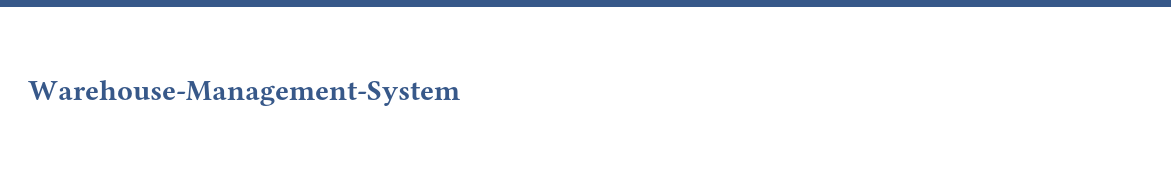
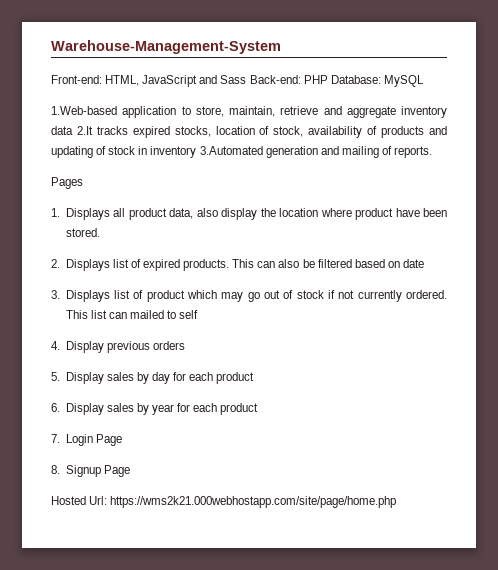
(460, 93) none -> [51,75,424,87] [51,106,447,118] [51,126,447,138] [51,146,433,158] [51,177,83,189] [51,208,447,220] [65,228,100,237] [51,259,425,271] [51,290,447,302] [65,310,199,319] [51,341,185,353] [51,372,255,384] [51,403,259,415] [51,434,122,446] [51,465,130,477] [51,496,397,508] // Front-end: HTML, JavaScript and Sass Back-end: PHP Database: MySQL // 1.Web-based application to store, maintain, retrieve and aggregate inventory data 2.It tracks expired stocks, location of stock, availability of products and updating of stock in inventory 3.Automated generation and mailing of reports. // Pages // 1. Displays all product data, also display the location where product have been stored. // 2. Displays list of expired products. This can also be filtered based on date // 3. Displays list of product which may go out of stock if not currently ordered. This list can mailed to self // 4. Display previous orders // 5. Display sales by day for each product // 6. Display sales by year for each product // 7. Login Page // 8. Signup Page // Hosted Url: https://wms2k21.000webhostapp.com/site/page/home.php

